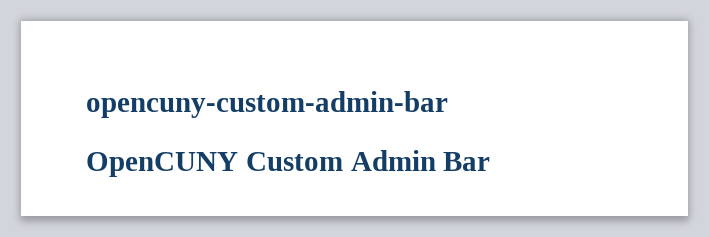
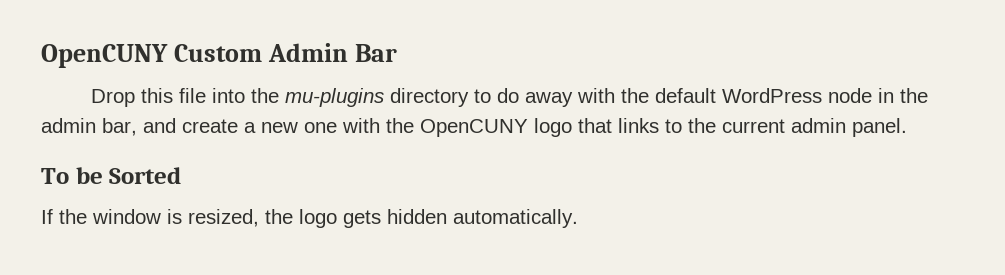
[86,91,448,118] opencuny-custom-admin-bar // -> (41, 56) none
(491, 161) none -> [91,88,929,107] [41,118,907,137] [41,167,182,184] [41,209,578,228] // Drop this file into the mu-plugins directory to do away with the default WordPress node in the admin bar, and create a new one with the OpenCUNY logo that links to the current admin panel. // To be Sorted // If the window is resized, the logo gets hidden automatically.

